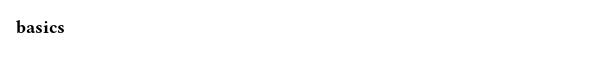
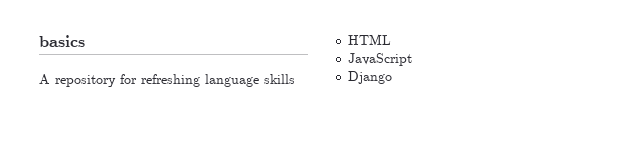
(65, 27) none -> [39,74,295,87] [348,34,392,45] [348,53,413,66] [348,71,393,84] // A repository for refreshing language skills // HTML // JavaScript // Django

